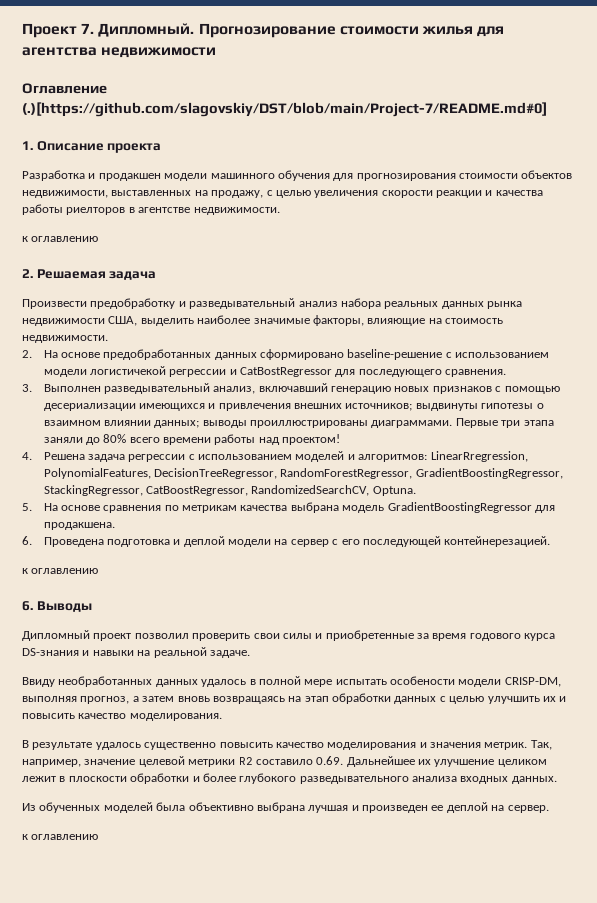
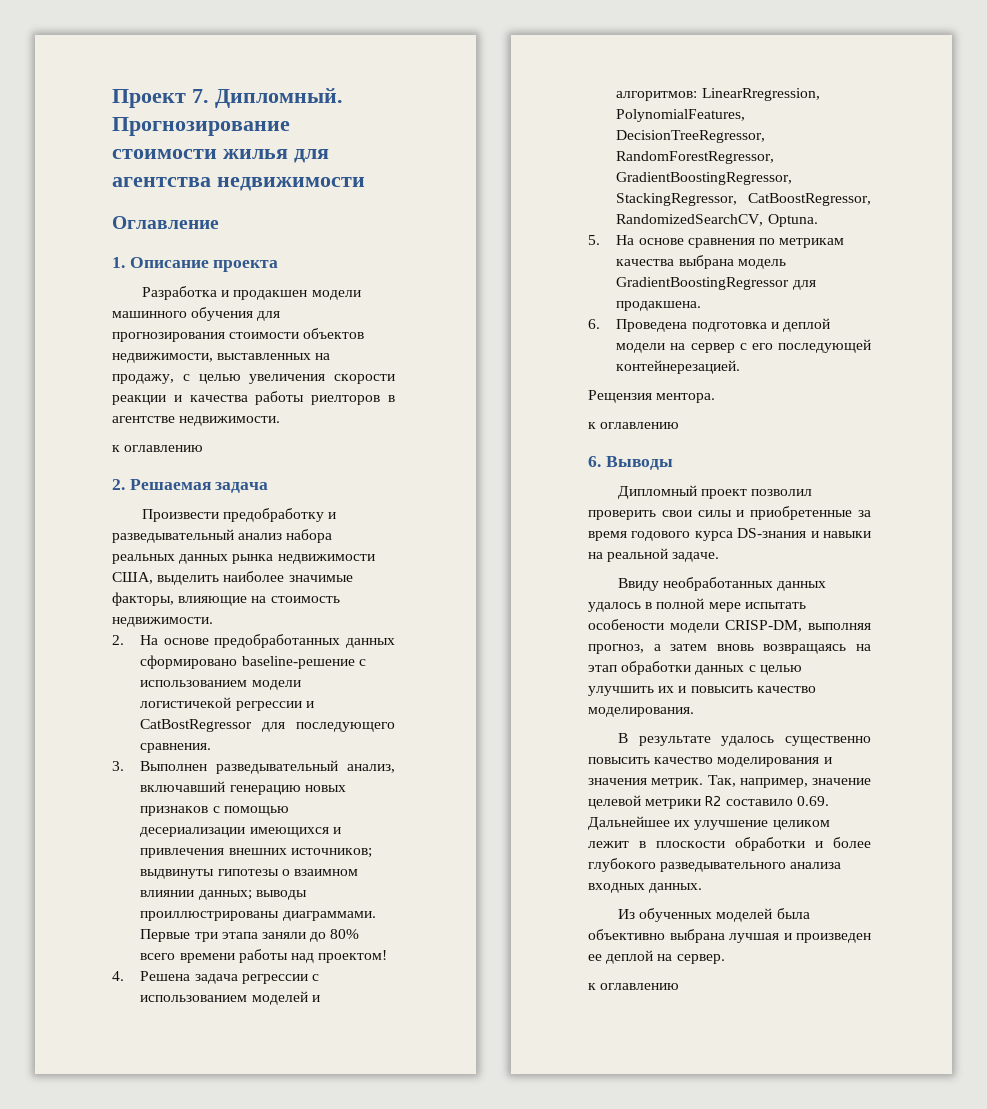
[22,102,547,117] (.)[https://github.com/slagovskiy/DST/blob/main/Project-7/README.md#0] -> (219, 222) none
(551, 541) none -> [588,390,716,403] // Рещензия ментора.

